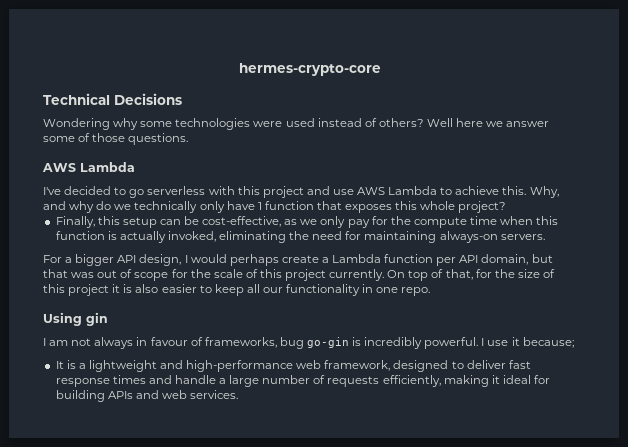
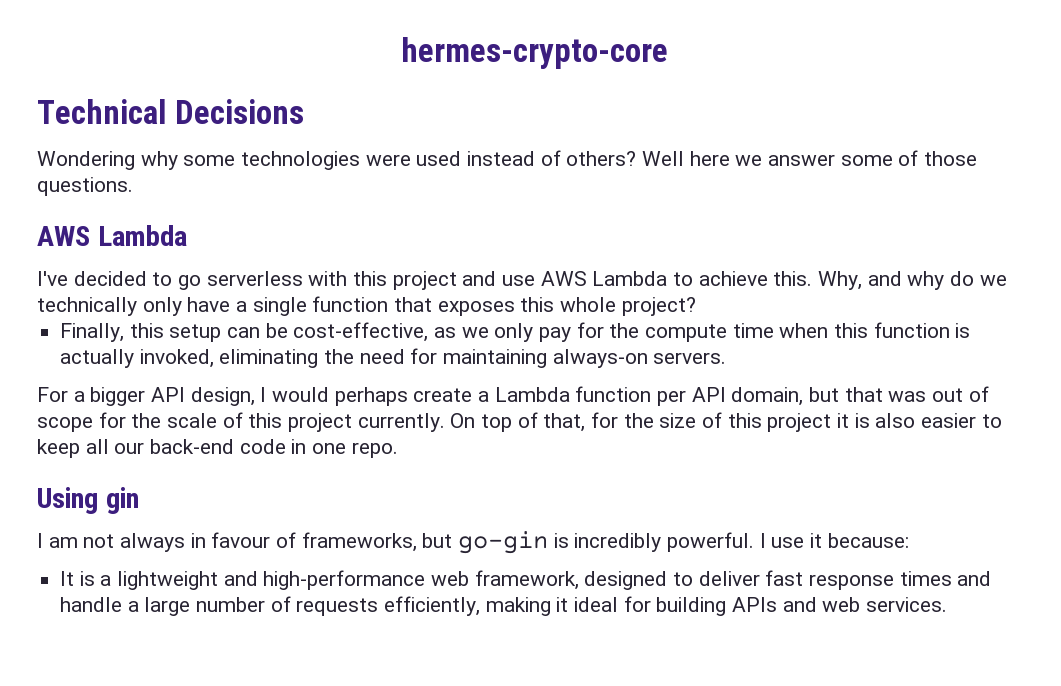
[257,202,262,210] 1 -> [236,297,307,316] a single
[286,284,361,296] functionality -> [150,439,286,454] back-end code
[279,337,304,349] bug -> [422,533,453,548] but
[522,337,574,348] because; -> [827,533,909,548] because:

